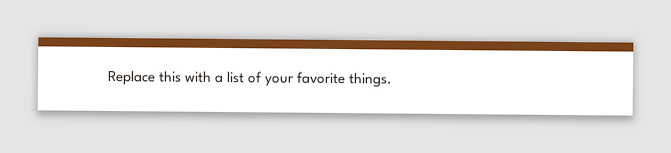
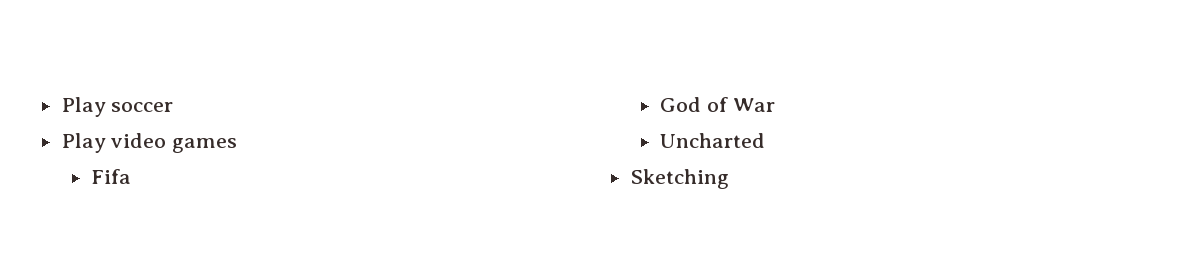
[107,69,394,88] Replace this with a list of your favorite things. -> [61,97,174,117] [61,133,238,153] [91,169,132,184] [660,97,775,112] [660,133,766,148] [630,169,729,189] Play soccer // Play video games // Fifa // God of War // Uncharted // Sketching

